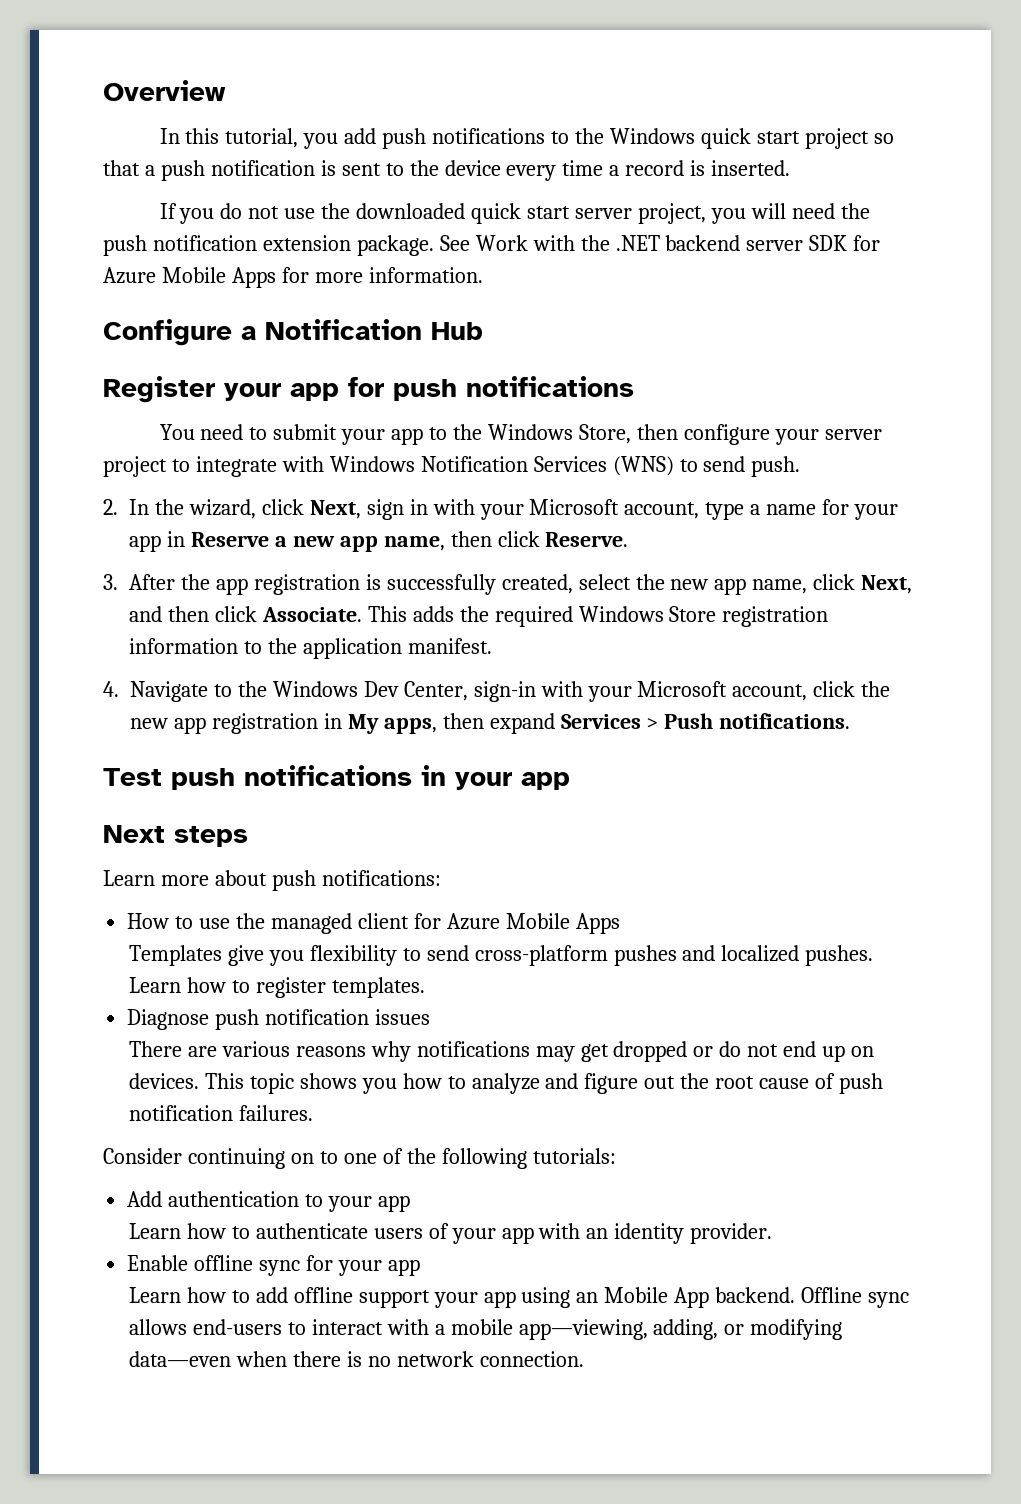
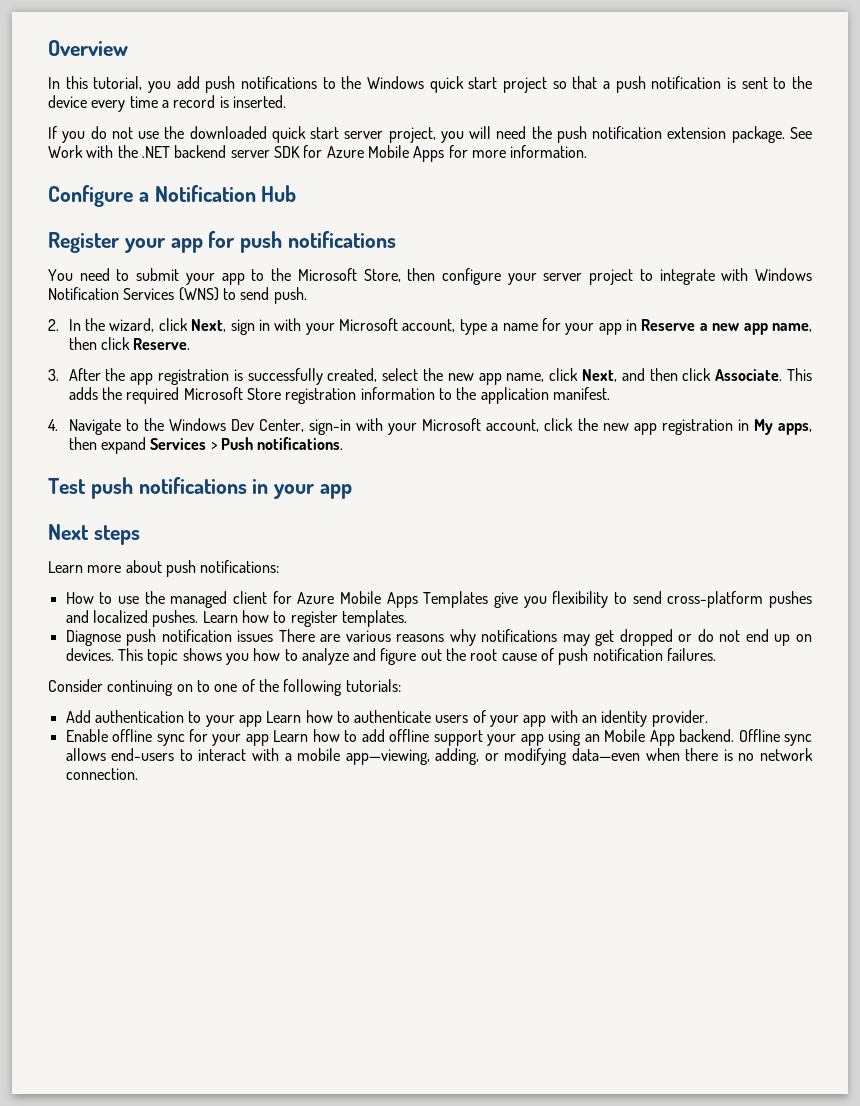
[488,424,574,440] Windows -> [297,268,357,281] Microsoft
[578,606,664,622] Windows -> [183,387,243,400] Microsoft
(620, 923) // -> (418, 600) none
(431, 1017) // -> (274, 636) none
(410, 1203) // -> (262, 721) none
(420, 1267) // -> (269, 740) none

